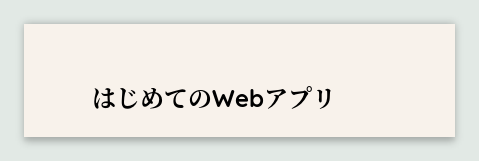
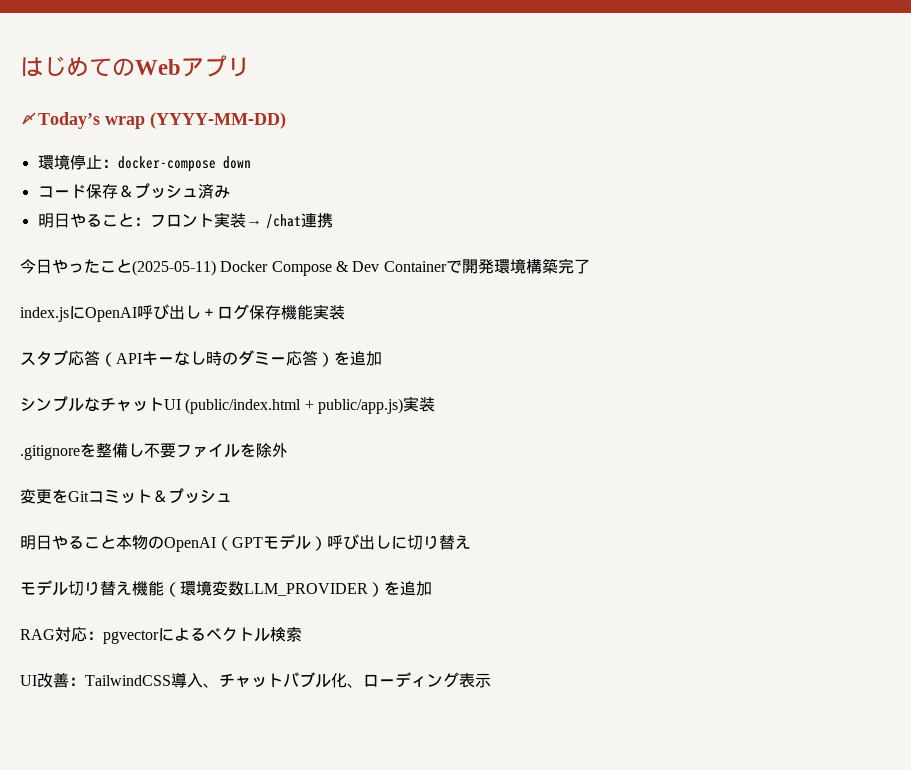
(336, 98) none -> [20,112,286,129] [37,154,251,172] [37,183,230,199] [37,212,333,229] [20,258,590,276] [20,304,345,322] [20,350,382,367] [20,396,435,414] [20,443,288,460] [20,488,232,504] [20,534,471,552] [20,580,432,597] [20,627,302,644] [20,672,491,688] // 〆Today’s wrap (YYYY-MM-DD) // 環境停止：docker-compose down // コード保存＆プッシュ済み // 明日やること：フロント実装→ /chat連携 // 今日やったこと(2025-05-11) Docker Compose & Dev Containerで開発環境構築完了 // index.jsにOpenAI呼び出し＋ログ保存機能実装 // スタブ応答（APIキーなし時のダミー応答）を追加 // シンプルなチャットUI (public/index.html + public/app.js)実装 // .gitignoreを整備し不要ファイルを除外 // 変更をGitコミット＆プッシュ // 明日やること本物のOpenAI（GPTモデル）呼び出しに切り替え // モデル切り替え機能（環境変数LLM_PROVIDER）を追加 // RAG対応：pgvectorによるベクトル検索 // UI改善：TailwindCSS導入、チャットバブル化、ローディング表示

